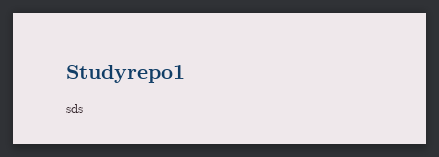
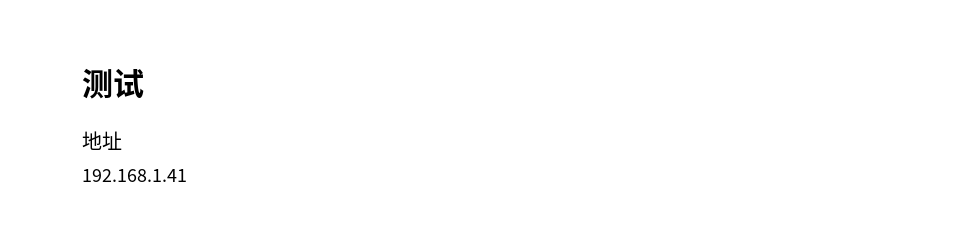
[66,65,185,83] [66,104,83,113] Studyrepo1 // sds -> [82,68,144,99] [82,131,122,150] [82,169,187,182] 测试 // 地址 // 192.168.1.41

